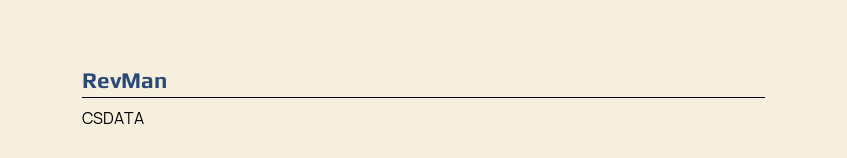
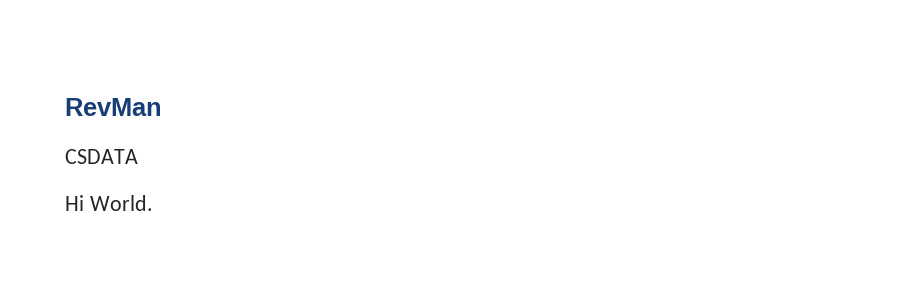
(144, 118) none -> [65,195,153,211] // Hi World.

